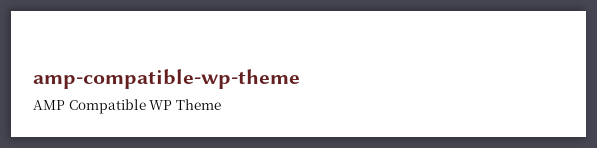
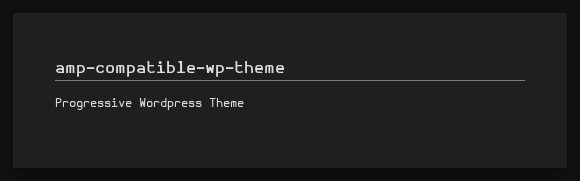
[33,99,173,114] AMP Compatible WP -> [55,98,202,110] Progressive Wordpress

